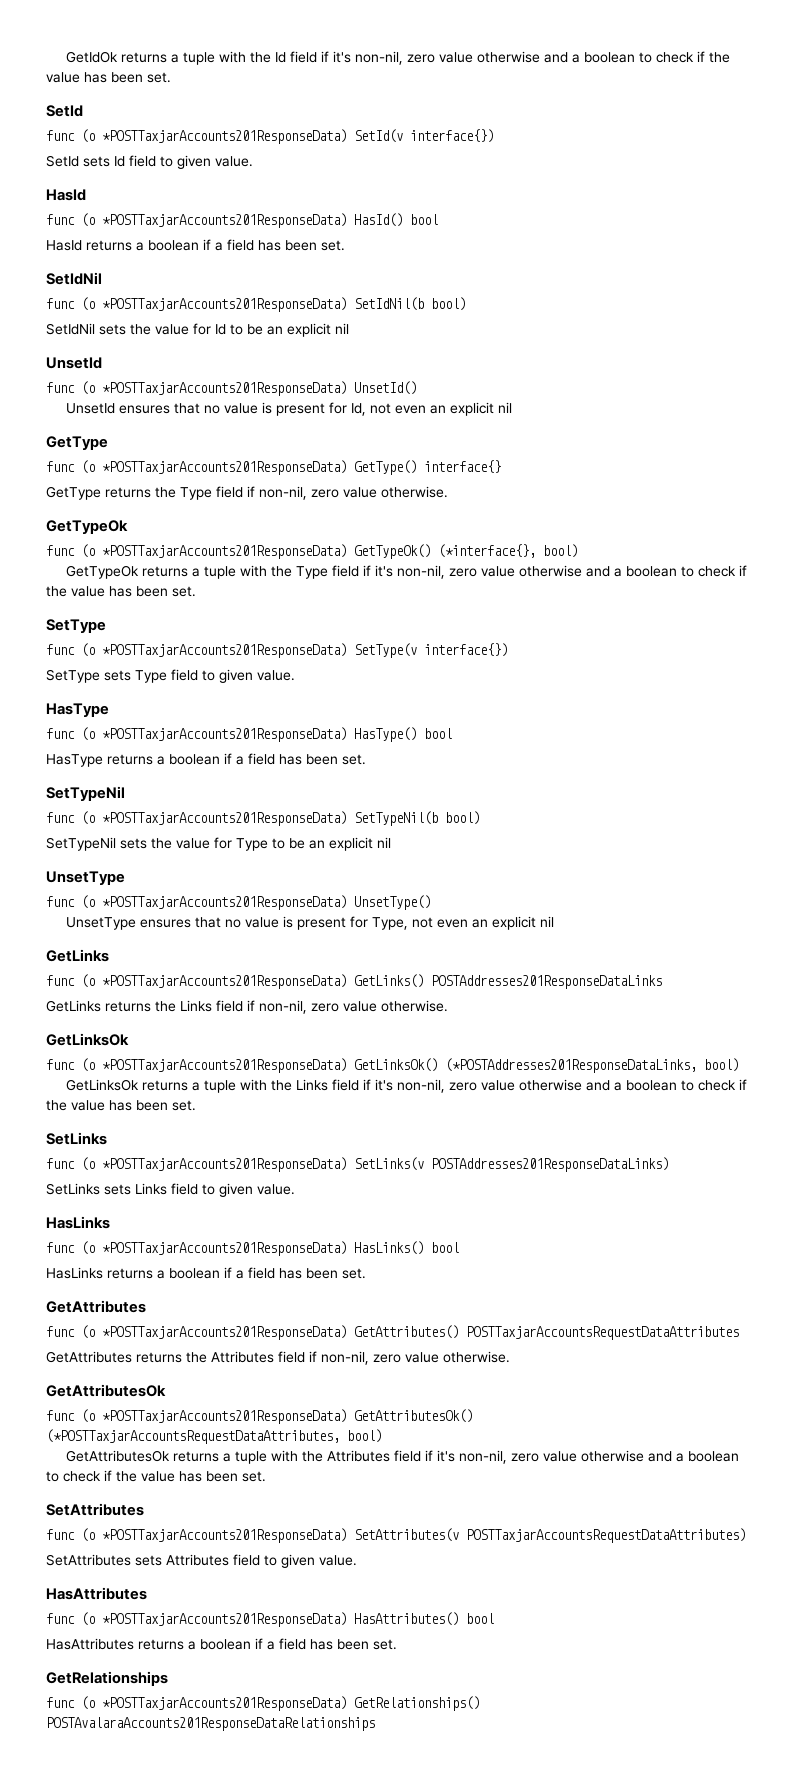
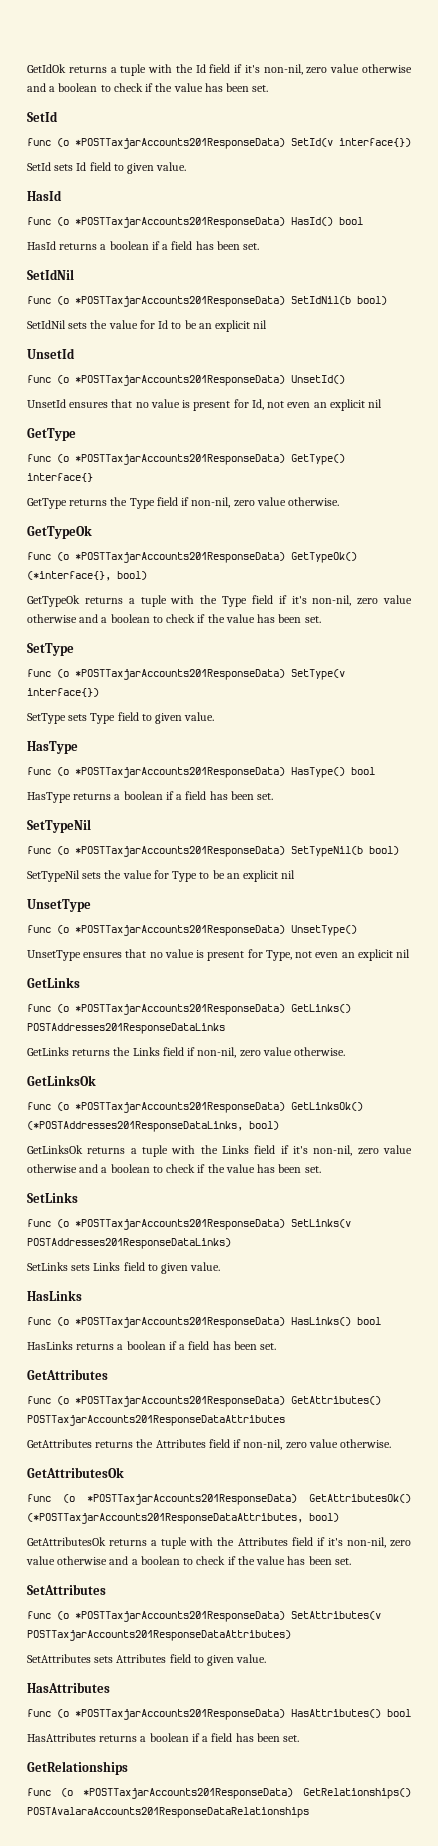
[466,1326,739,1340] POSTTaxjarAccountsRequestDataAttributes -> [27,1415,285,1426] POSTTaxjarAccounts201ResponseDataAttributes
[46,1429,340,1444] (*POSTTaxjarAccountsRequestDataAttributes, -> [27,1513,303,1524] (*POSTTaxjarAccounts201ResponseDataAttributes,
[466,1528,746,1543] POSTTaxjarAccountsRequestDataAttributes) -> [27,1630,291,1641] POSTTaxjarAccounts201ResponseDataAttributes)

